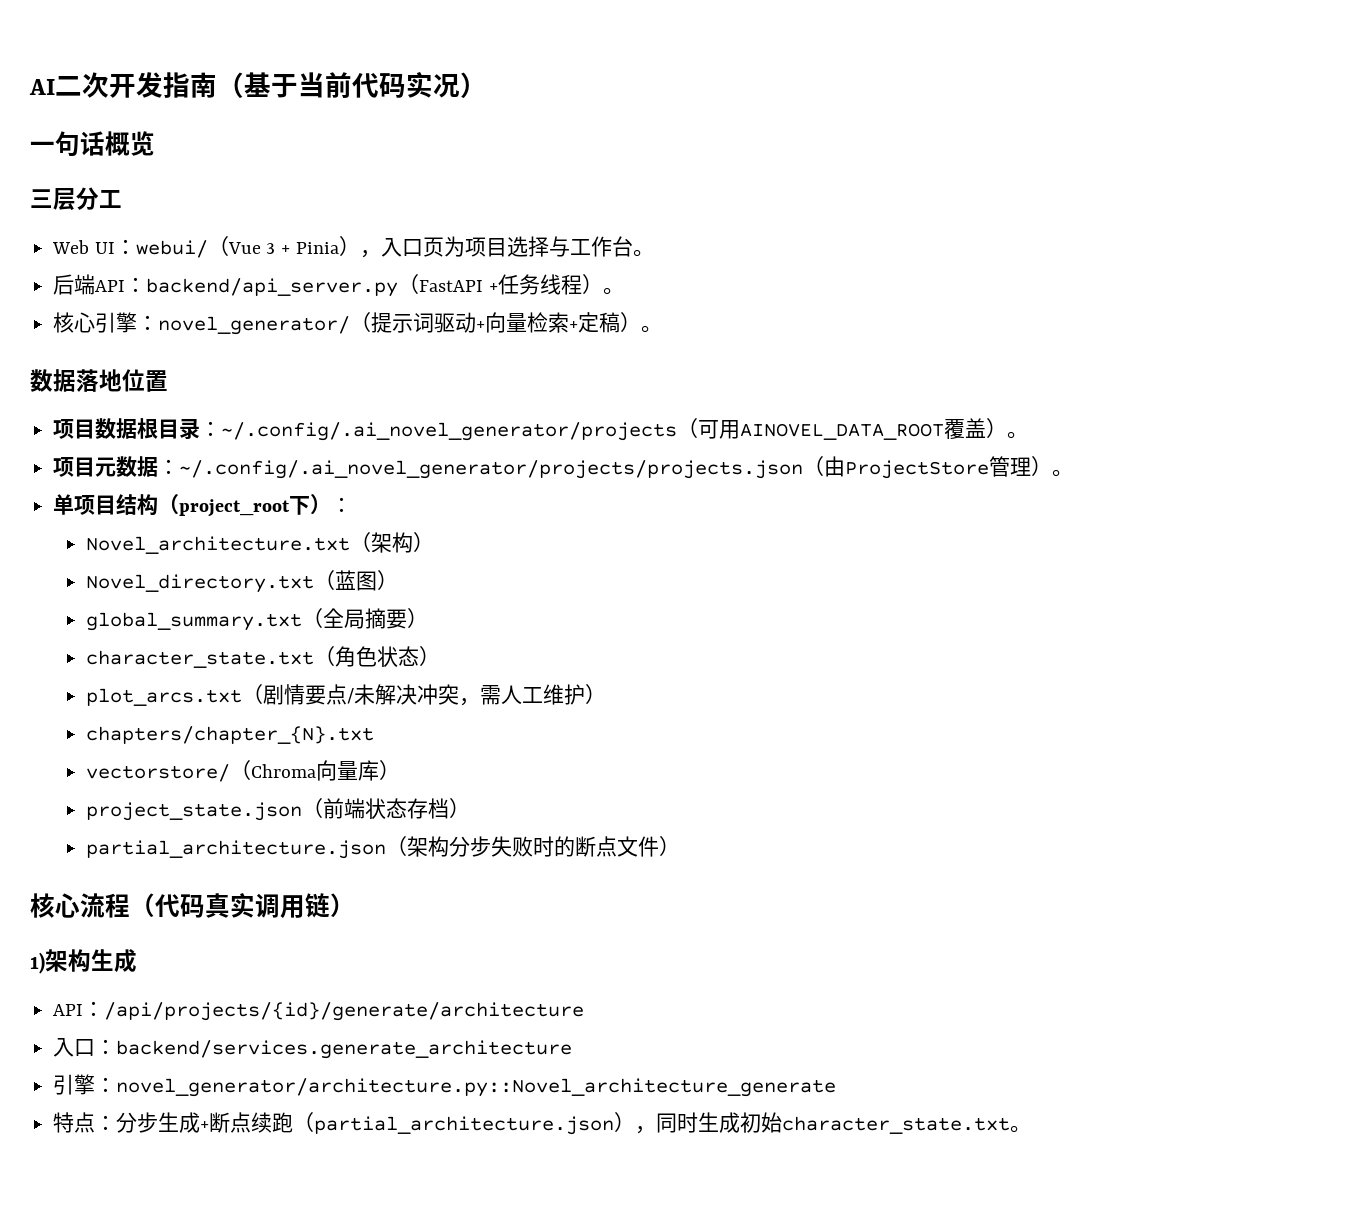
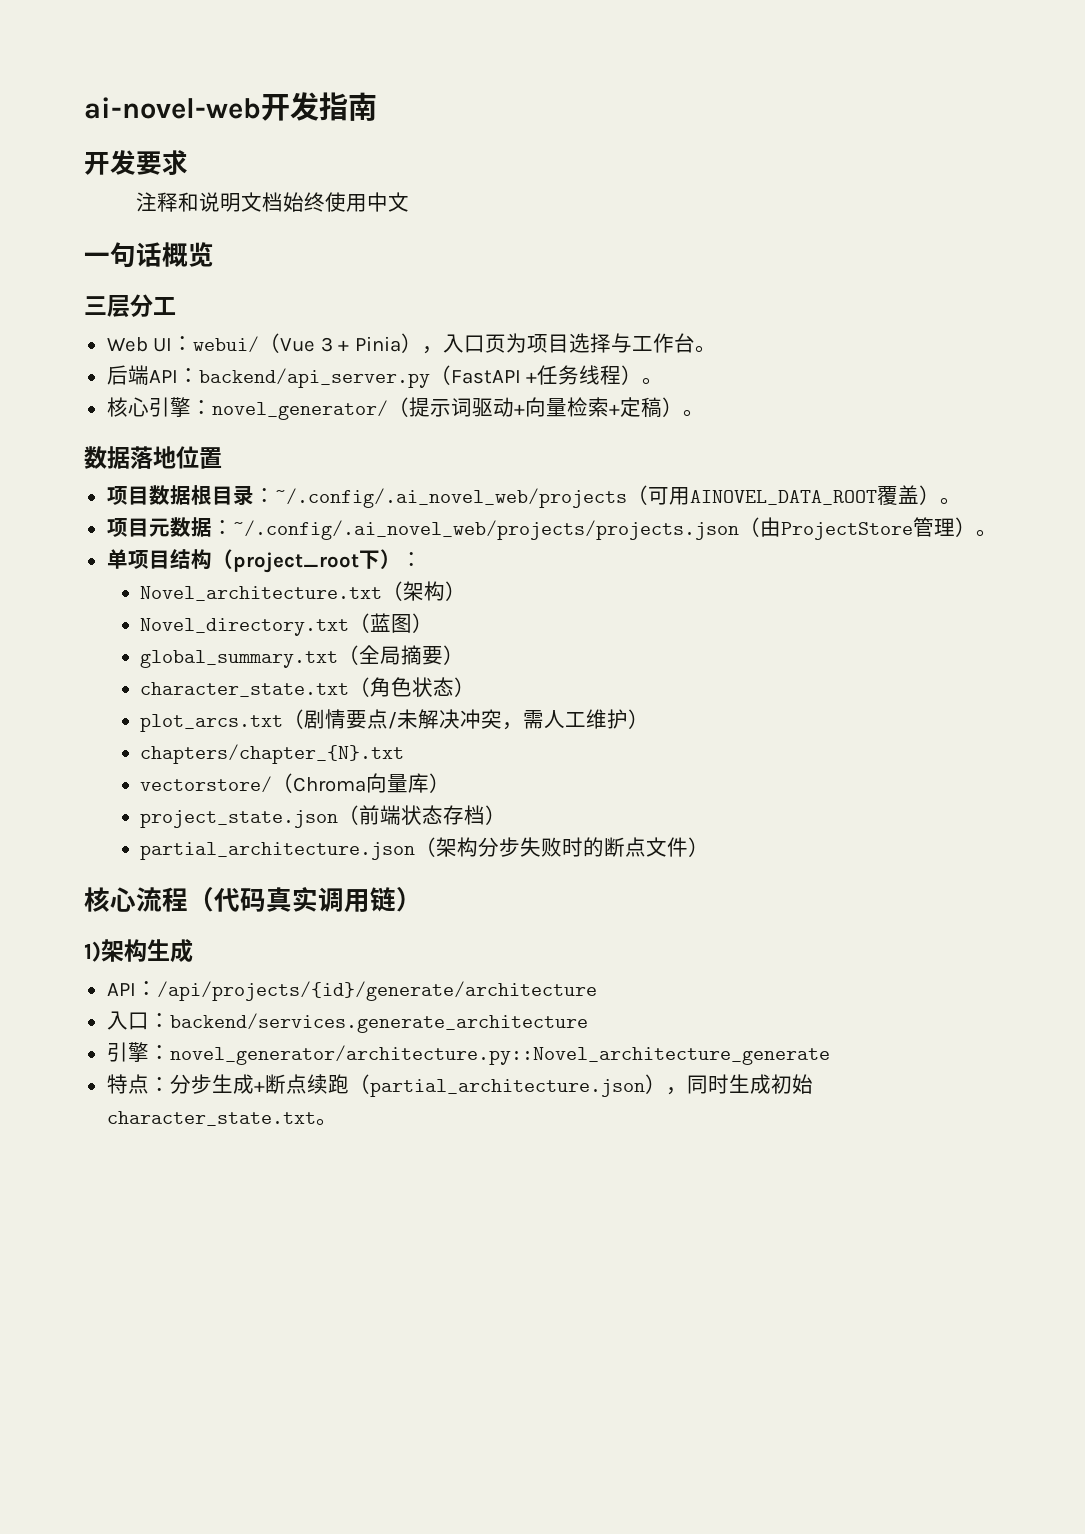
[29,72,109,98] AI二次 -> [84,97,261,119] ai-novel-web
[217,72,487,98] （基于当前代码实况） -> [84,150,188,176] [136,192,410,212] // 开发要求 // 注释和说明文档始终使用中文
[221,422,678,441] ~/.config/.ai_novel_generator/projects -> [274,488,627,508] ~/.config/.ai_novel_web/projects
[179,460,804,479] ~/.config/.ai_novel_generator/projects/projects.json -> [232,520,739,540] ~/.config/.ai_novel_web/projects/projects.json

